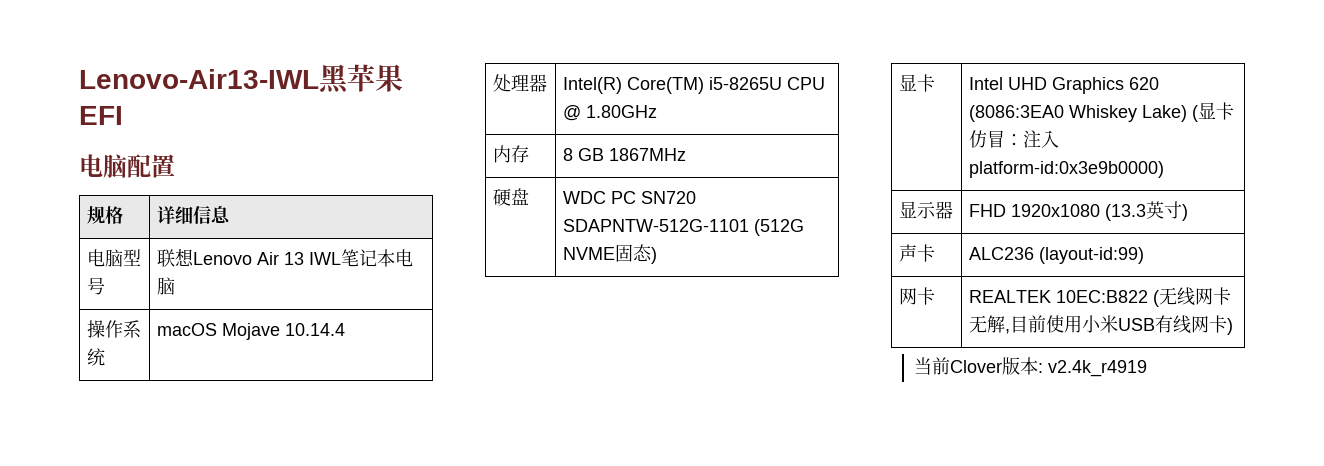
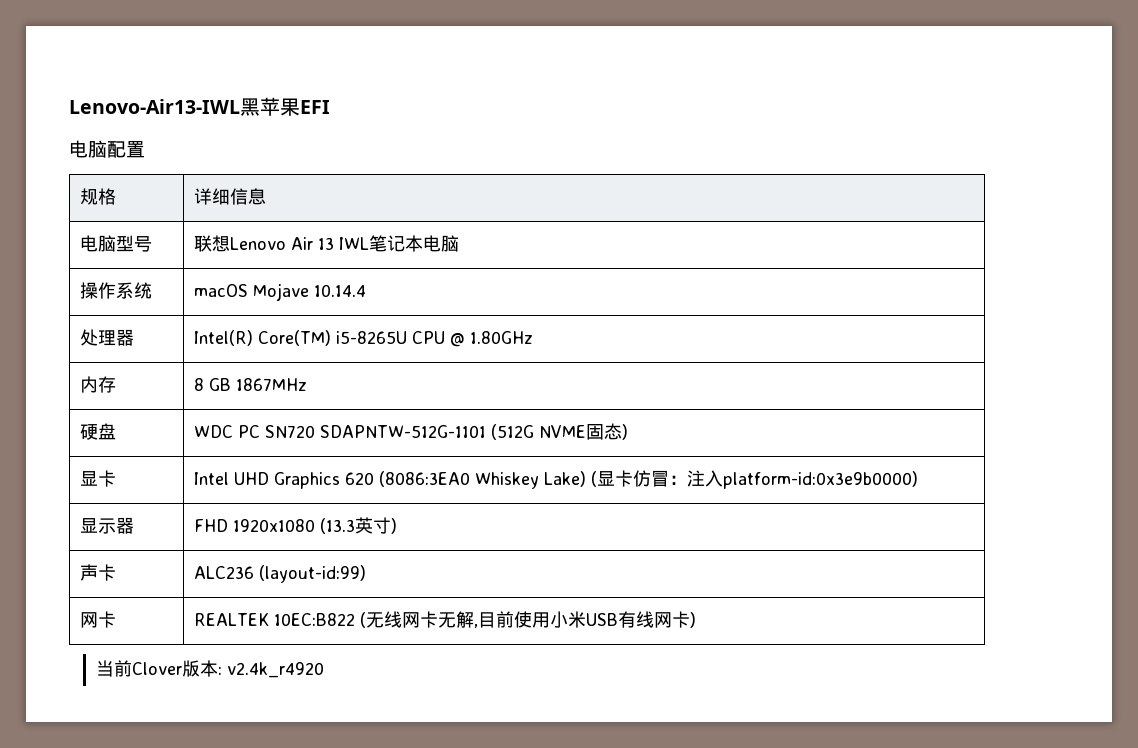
[1048,360,1148,377] v2.4k_r4919 -> [226,662,324,678] v2.4k_r4920

